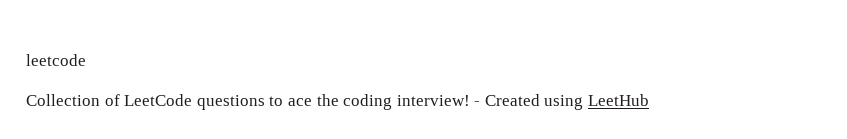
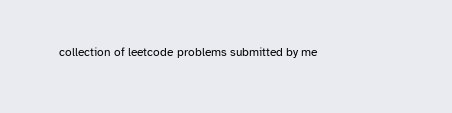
(26, 60) none -> [59,47,126,56] collection of
[26,94,650,110] // Collection of LeetCode questions to ace the coding interview! - Created using LeetHub -> [176,47,319,58] problems submitted by me

